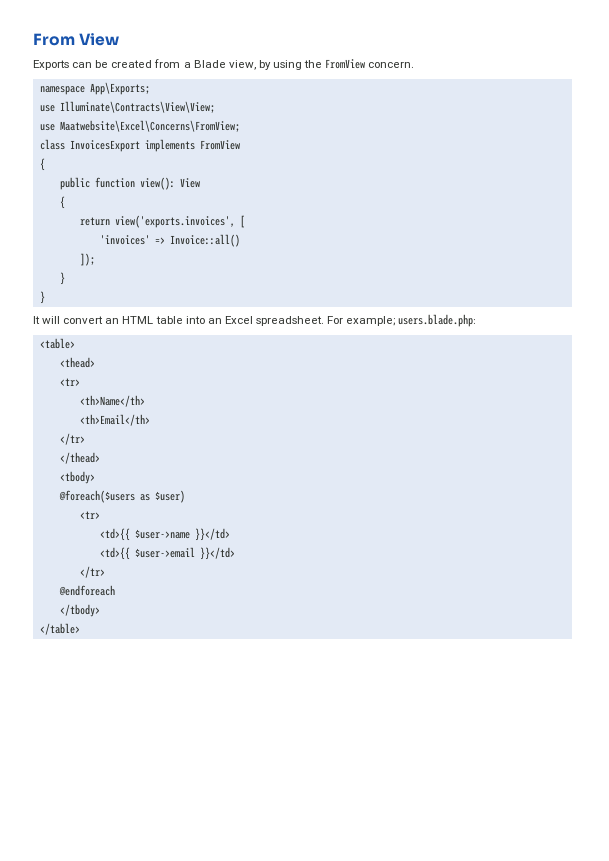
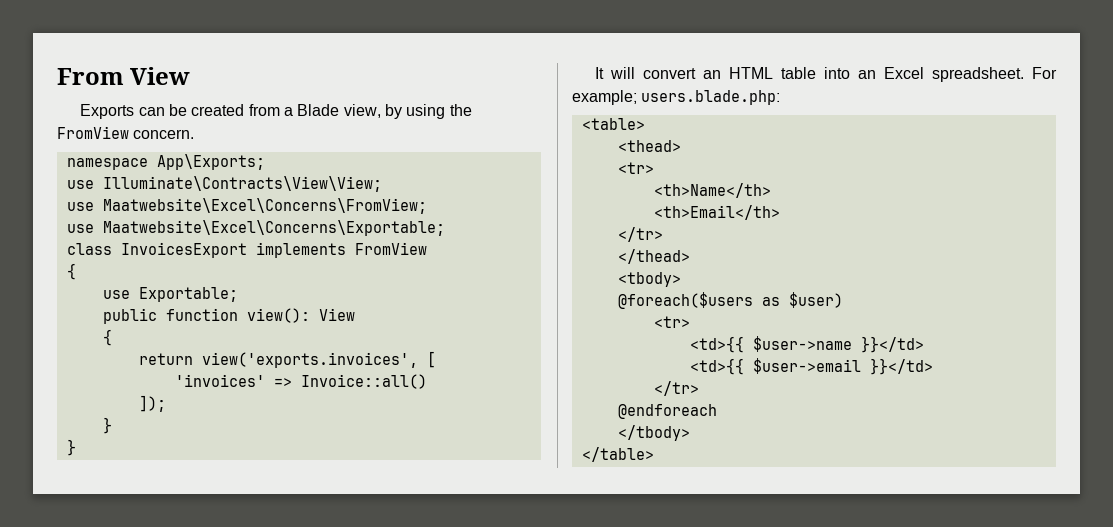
(240, 126) none -> [66,220,445,236] // use Maatwebsite\Excel\Concerns\Exportable;
(45, 164) none -> [102,287,238,302] // use Exportable;

